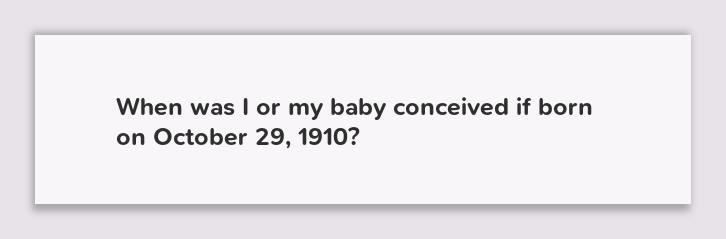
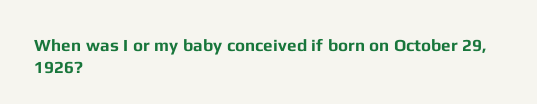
[297,127,360,145] 1910? -> [34,61,83,74] 1926?

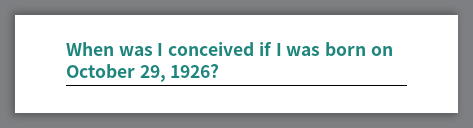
[132,38,324,55] or my baby conceived if -> [168,41,321,56] conceived if I was

